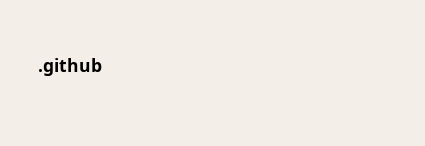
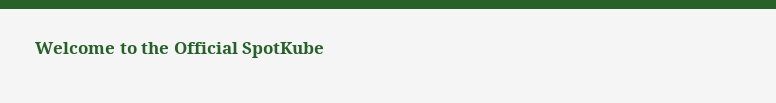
[38,58,102,76] .github -> [35,42,325,58] Welcome to the Official SpotKube

